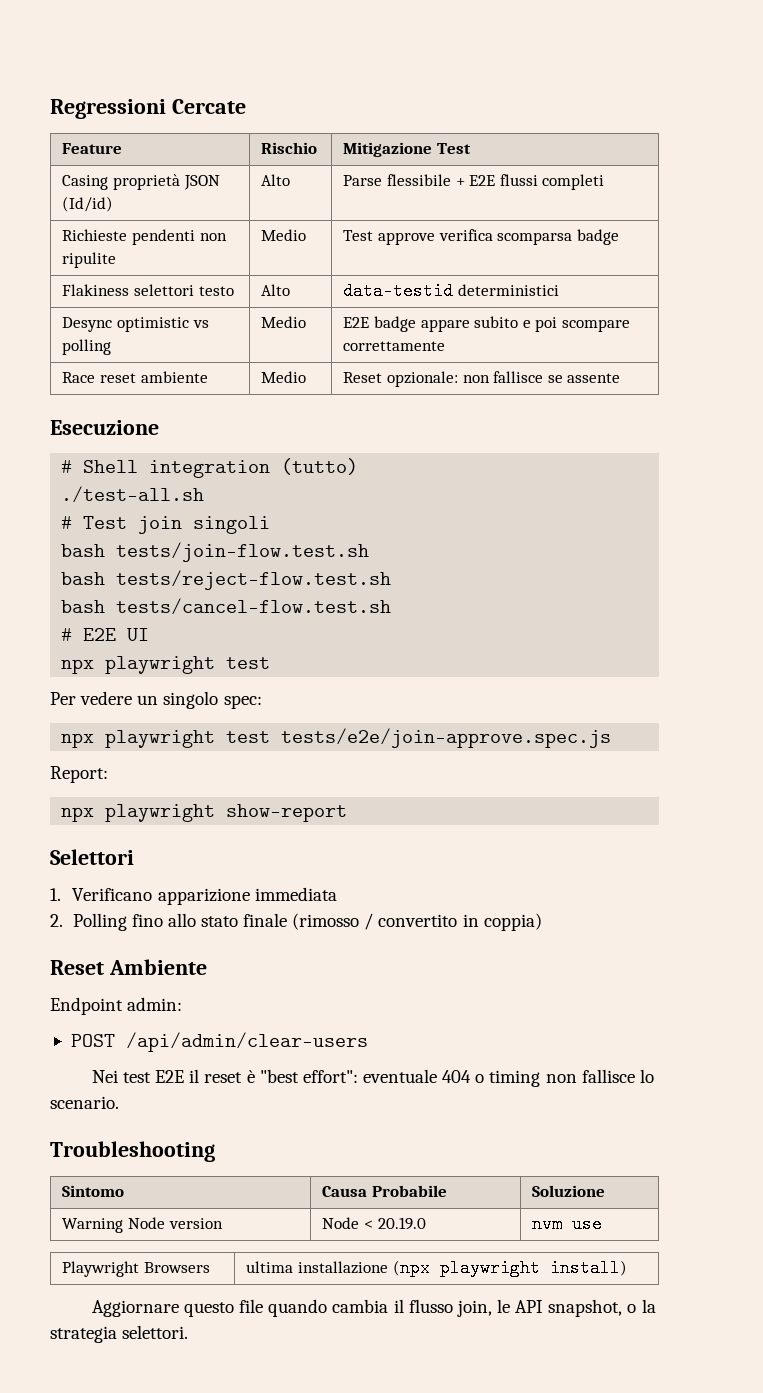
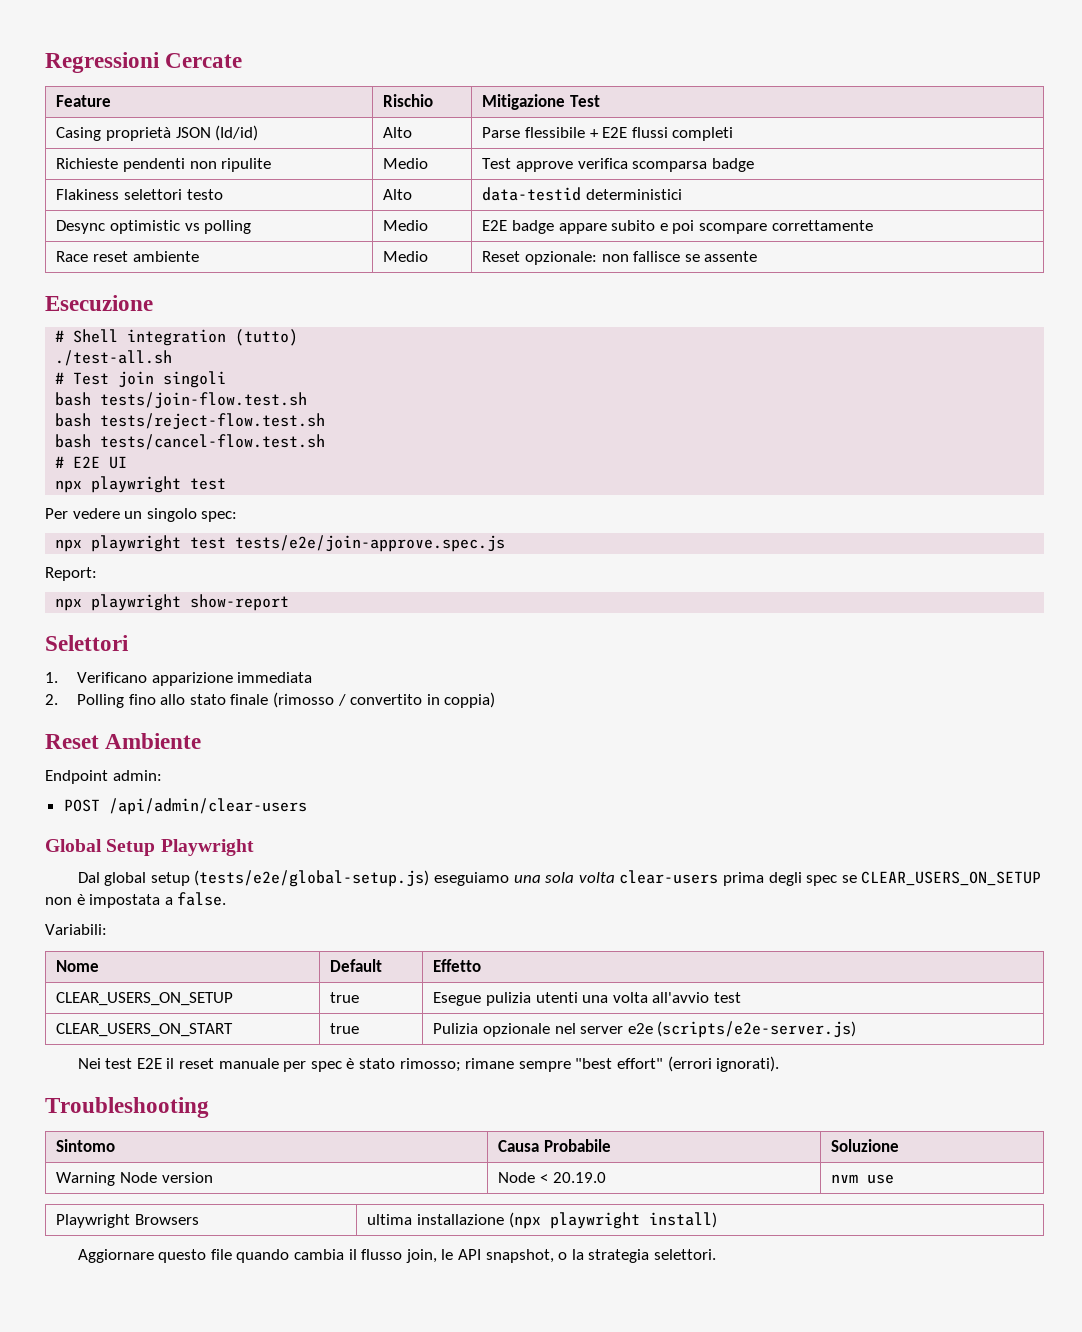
(368, 1042) none -> [45,839,254,856] [77,870,1042,887] [45,892,227,908] [45,924,107,935] [56,960,100,972] [330,959,383,972] [433,959,482,972] [56,992,234,1006] [330,992,360,1003] [433,992,741,1006] [56,1023,234,1037] [330,1023,360,1034] [433,1021,857,1038] // Global Setup Playwright // Dal global setup (tests/e2e/global-setup.js) eseguiamo una sola volta clear-users prima degli spec se CLEAR_USERS_ON_SETUP non è impostata a false. // Variabili: // Nome | Default | Effetto // CLEAR_USERS_ON_SETUP | true | Esegue pulizia utenti una volta all'avvio test // CLEAR_USERS_ON_START | true | Pulizia opzionale nel server e2e (scripts/e2e-server.js)
[246,1069,654,1087] [50,1096,119,1109] è "best effort": eventuale 404 o timing non fallisce lo scenario. -> [218,1056,780,1072] manuale per spec è stato rimosso; rimane sempre "best effort" (errori ignorati).

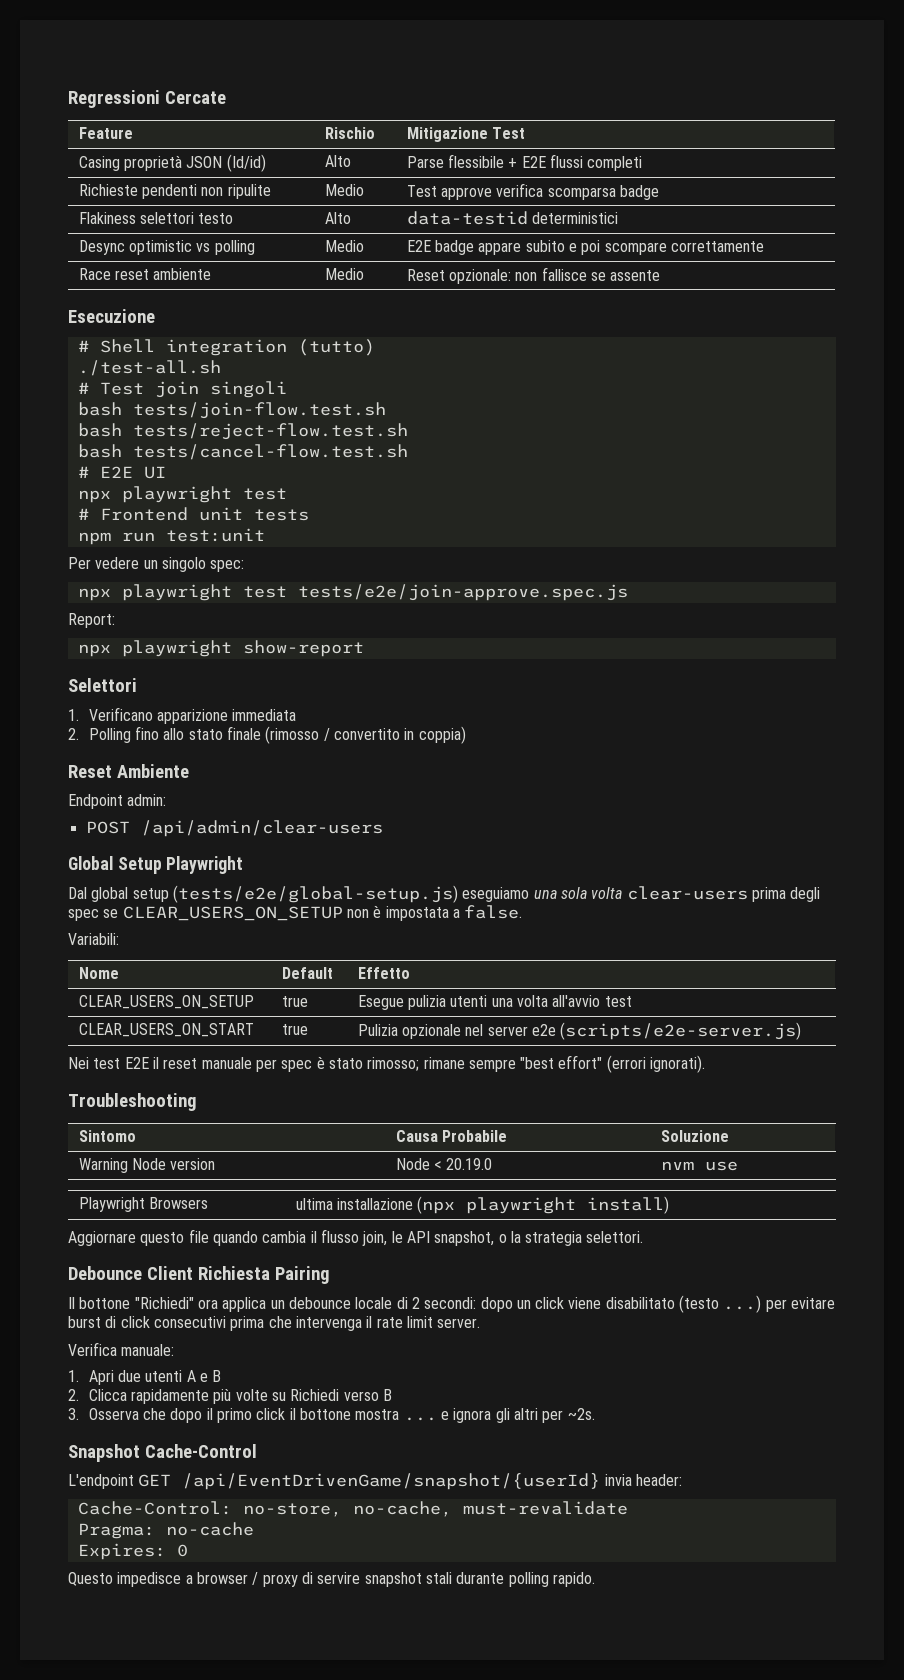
(227, 484) none -> [77,507,309,521] [77,528,265,545] // # Frontend unit tests // npm run test:unit
(716, 1254) none -> [68,1266,330,1284] [68,1295,836,1313] [68,1316,481,1331] [68,1342,175,1356] [68,1370,222,1385] [68,1389,392,1404] [68,1408,595,1423] [68,1444,257,1462] [68,1473,682,1490] [77,1501,628,1517] [77,1522,254,1539] [77,1543,188,1560] [68,1572,595,1587] // Debounce Client Richiesta Pairing // Il bottone "Richiedi" ora applica un debounce locale di 2 secondi: dopo un click viene disabilitato (testo ...) per evitare burst di click consecutivi prima che intervenga il rate limit server. // Verifica manuale: // 1. Apri due utenti A e B // 2. Clicca rapidamente più volte su Richiedi verso B // 3. Osserva che dopo il primo click il bottone mostra ... e ignora gli altri per ~2s. // Snapshot Cache-Control // L'endpoint GET /api/EventDrivenGame/snapshot/{userId} invia header: // Cache-Control: no-store, no-cache, must-revalidate // Pragma: no-cache // Expires: 0 // Questo impedisce a browser / proxy di servire snapshot stali durante polling rapido.

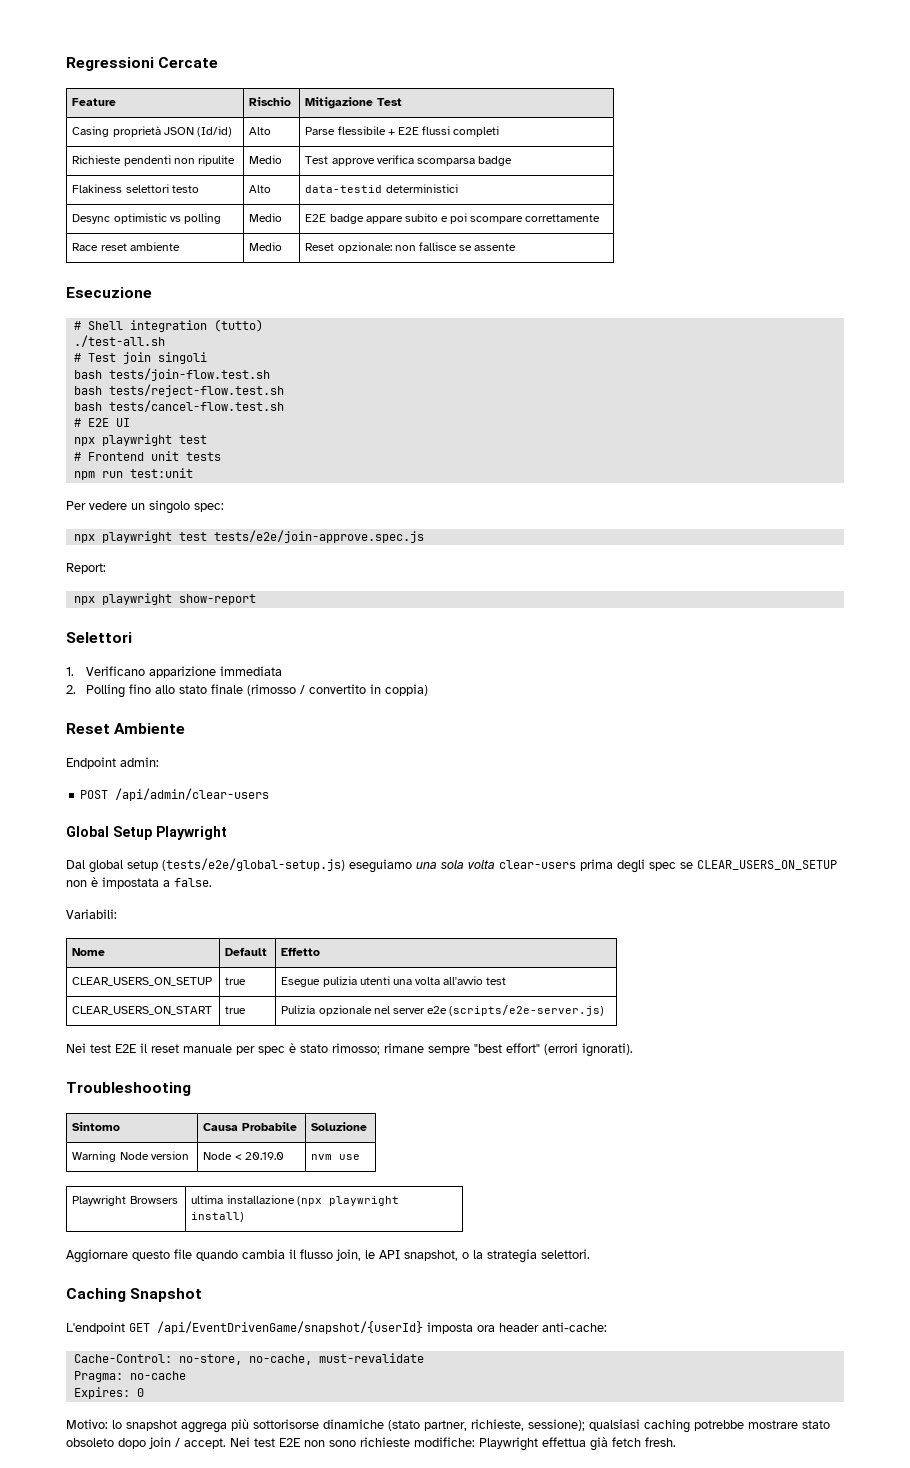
[68,1266,330,1284] [68,1295,836,1313] [68,1316,481,1331] [68,1342,175,1356] [68,1370,222,1385] [68,1389,392,1404] [68,1408,595,1423] Debounce Client Richiesta Pairing // Il bottone "Richiedi" ora applica un debounce locale di 2 secondi: dopo un click viene disabilitato (testo ...) per evitare burst di click consecutivi prima che intervenga il rate limit server. // Verifica manuale: // 1. Apri due utenti A e B // 2. Clicca rapidamente più volte su Richiedi verso B // 3. Osserva che dopo il primo click il bottone mostra ... e ignora gli altri per ~2s. // -> [66,1288,126,1302] Caching
[144,1444,257,1458] Cache-Control -> (203, 1295) none
[604,1474,682,1486] invia header: -> [427,1322,607,1334] imposta ora header anti-cache:
[68,1572,595,1587] Questo impedisce a browser / proxy di servire snapshot stali durante polling rapido. -> [66,1419,830,1433] [66,1437,676,1451] Motivo: lo snapshot aggrega più sottorisorse dinamiche (stato partner, richieste, sessione); qualsiasi caching potrebbe mostrare stato obsoleto dopo join / accept. Nei test E2E non sono richieste modifiche: Playwright effettua già fetch fresh.

